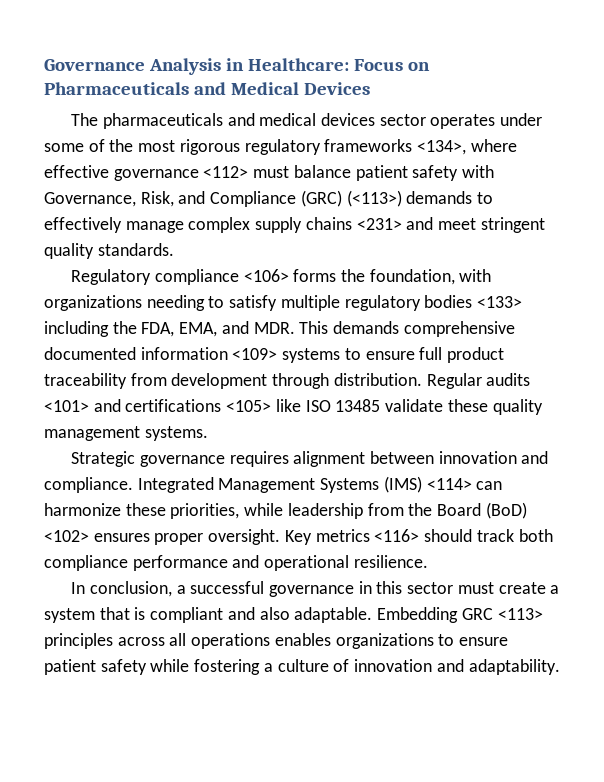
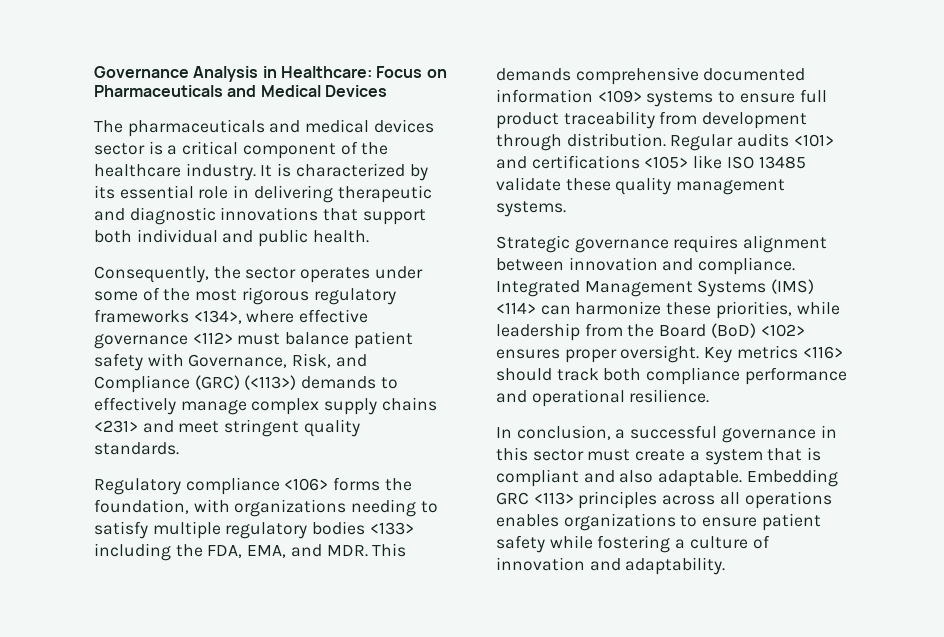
(426, 120) none -> [148,141,389,159] [94,163,428,181] [94,185,432,203] [94,207,426,225] [94,229,369,247] [94,266,297,283] is a critical component of the healthcare industry. It is characterized by its essential role in delivering therapeutic and diagnostic innovations that support both individual and public health. // Consequently, the sector

